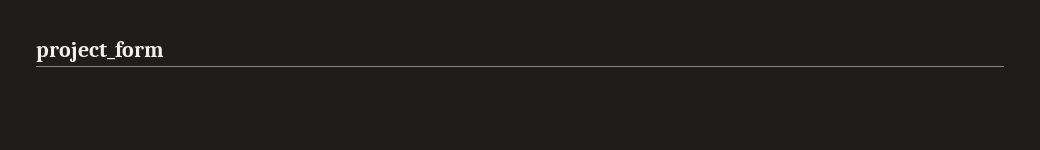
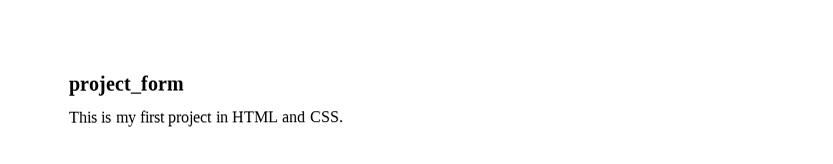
(164, 51) none -> [69,110,344,127] // This is my first project in HTML and CSS.

